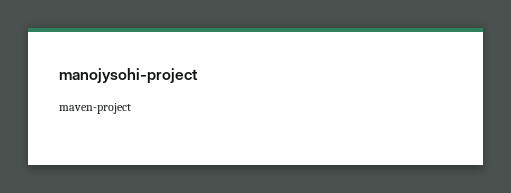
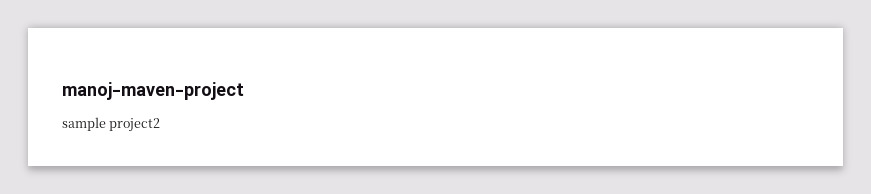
[59,68,198,84] [59,103,131,114] manojysohi-project // maven-project -> [62,82,244,100] [62,117,161,132] manoj-maven-project // sample project2

